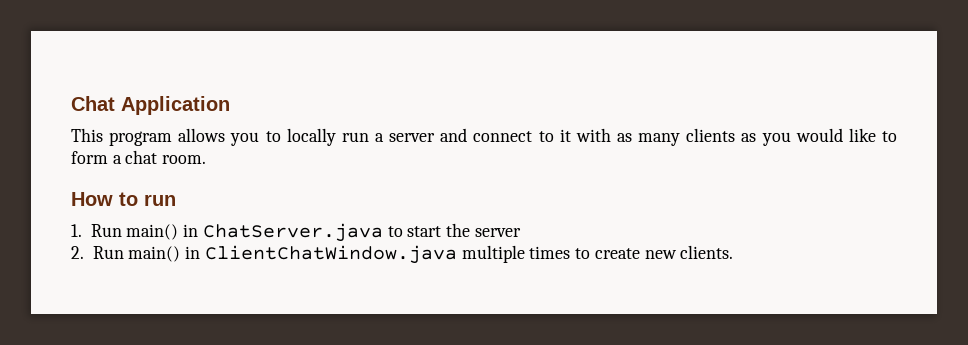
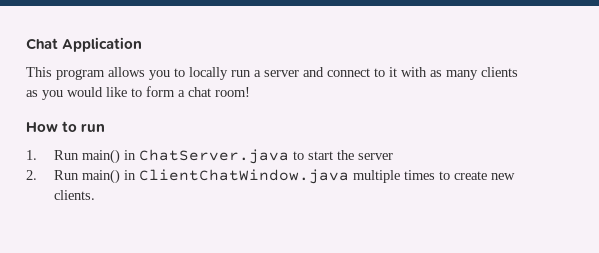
[162,155,207,164] room. -> [215,87,250,97] room!

